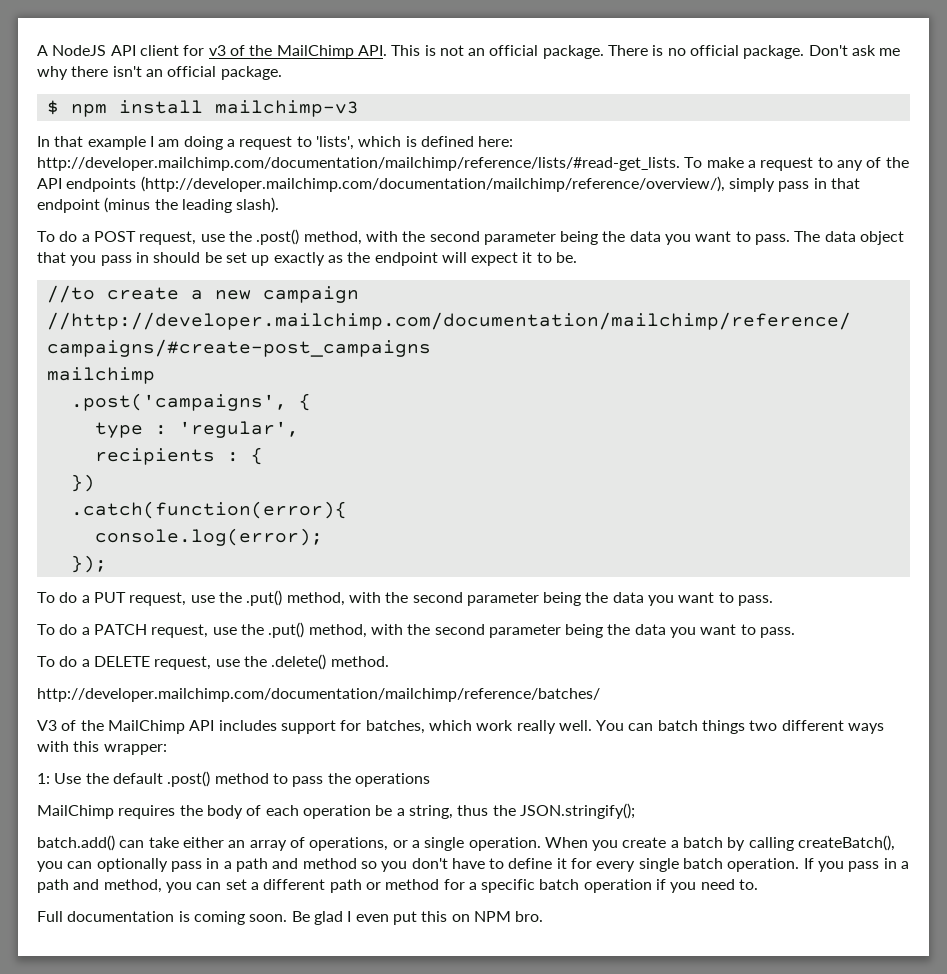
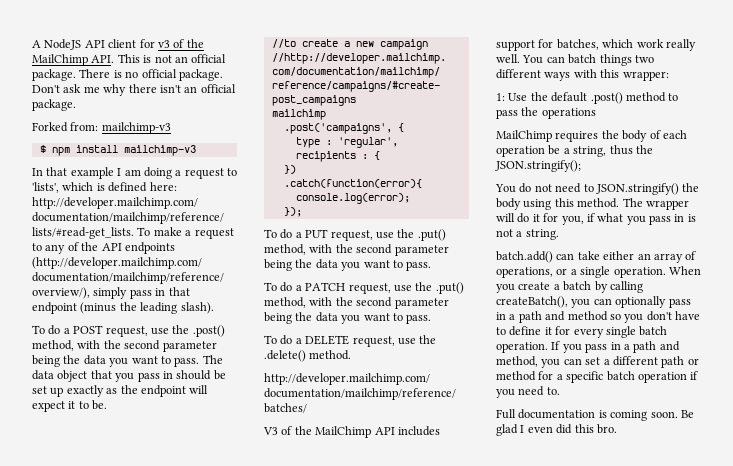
(282, 73) none -> [32,122,171,134] // Forked from: mailchimp-v3
(635, 811) none -> [495,183,700,195] [496,198,689,210] [496,213,696,225] [496,229,559,240] // You do not need to JSON.stringify() the body using this method. The wrapper will do it for you, if what you pass in is not a string.
[392,911,511,925] put this on NPM -> [556,424,594,434] did this

